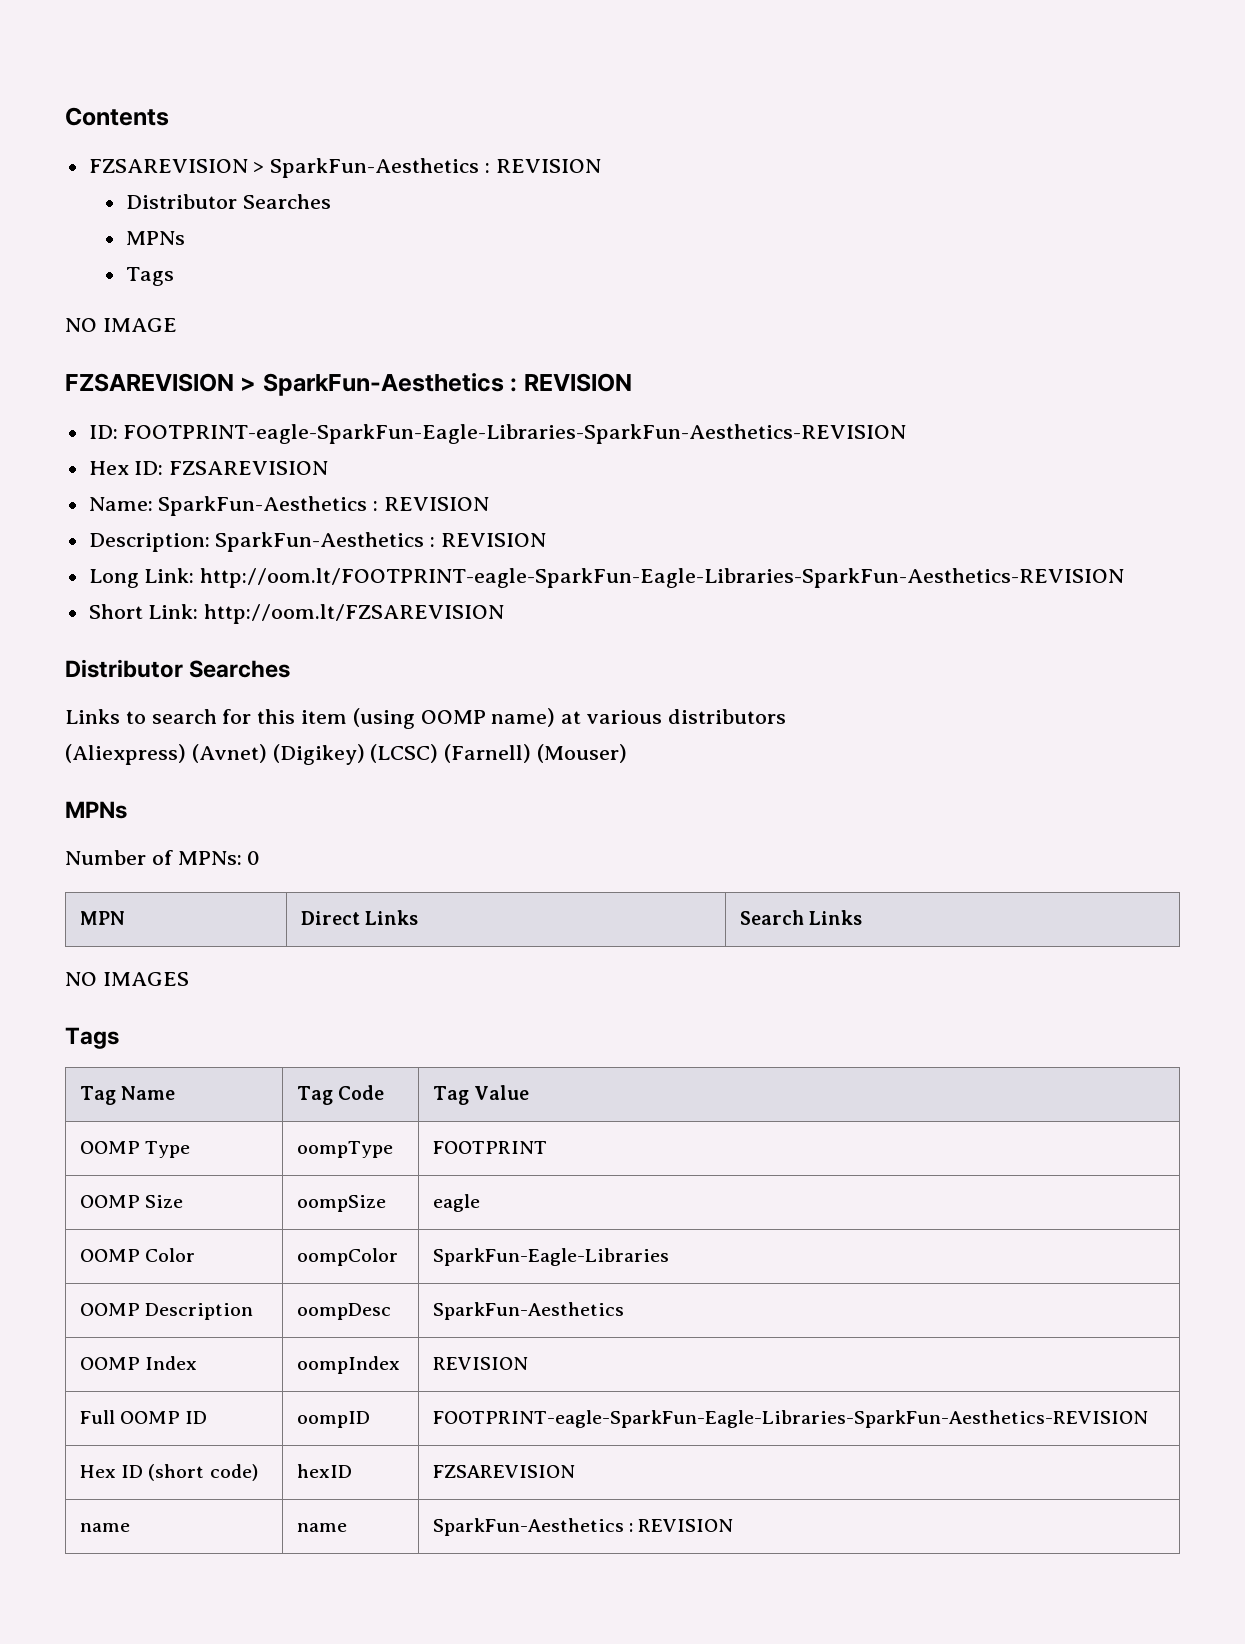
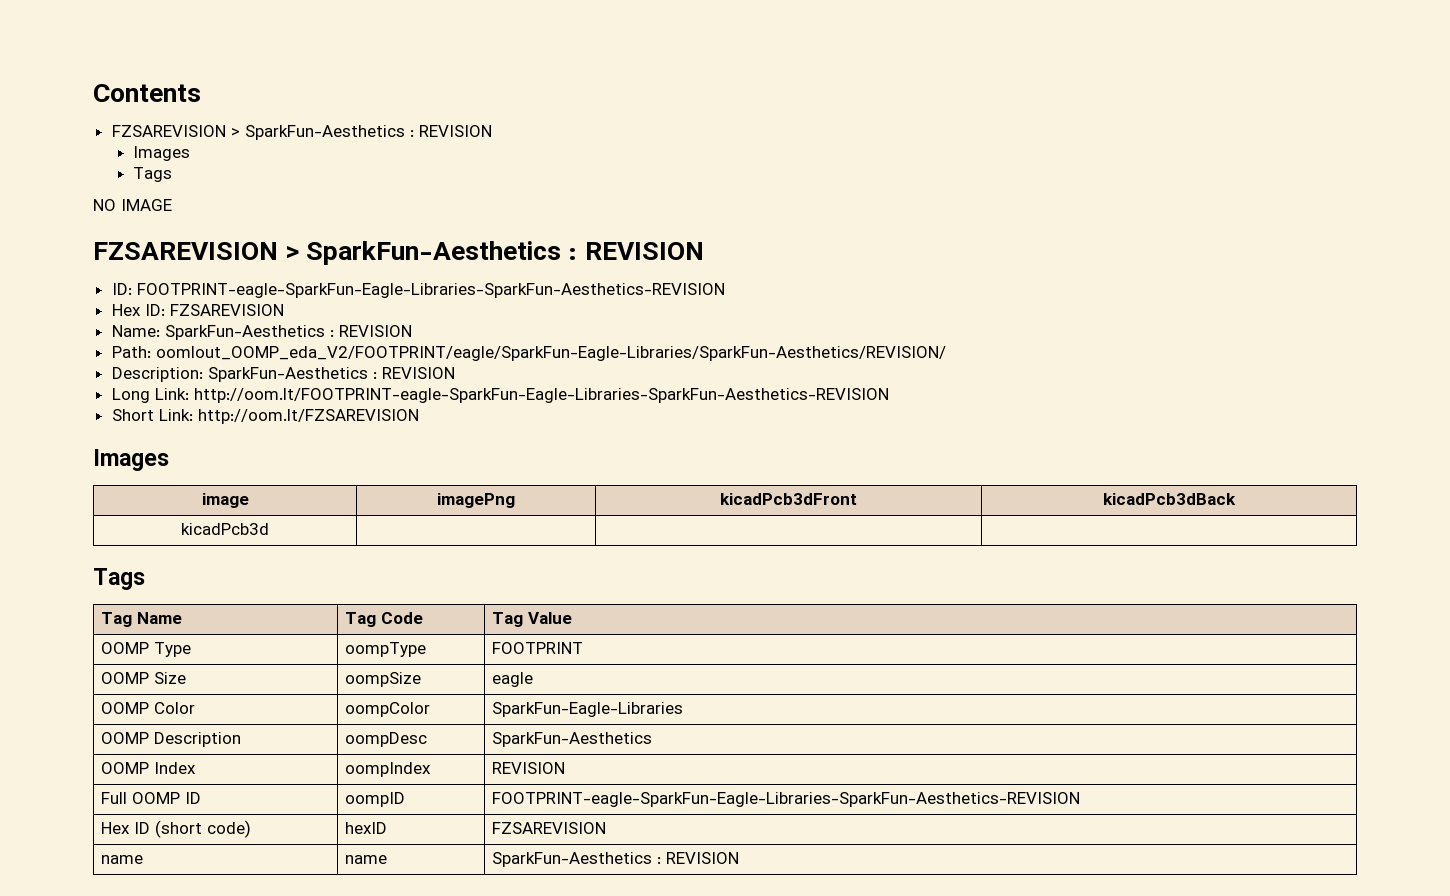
[125,194,331,209] [125,231,185,245] Distributor Searches // MPNs -> [133,146,191,161] Images
(490, 504) none -> [111,346,946,361] // Path: oomlout_OOMP_eda_V2/FOOTPRINT/eagle/SparkFun-Eagle-Libraries/SparkFun-Aesthetics/REVISION/
[65,659,291,678] [65,708,786,729] [65,744,628,765] [65,801,127,819] [65,850,261,865] [79,911,125,925] [300,910,419,925] [739,910,863,925] [65,972,189,986] Distributor Searches // Links to search for this item (using OOMP name) at various distributors // (Aliexpress) (Avnet) (Digikey) (LCSC) (Farnell) (Mouser) // MPNs // Number of MPNs: 0 // MPN | Direct Links | Search Links // NO IMAGES -> [93,449,169,471] [201,493,249,508] [437,493,515,508] [720,493,857,505] [1103,493,1236,505] [181,523,269,535] Images // image | imagePng | kicadPcb3dFront | kicadPcb3dBack // kicadPcb3d | | |

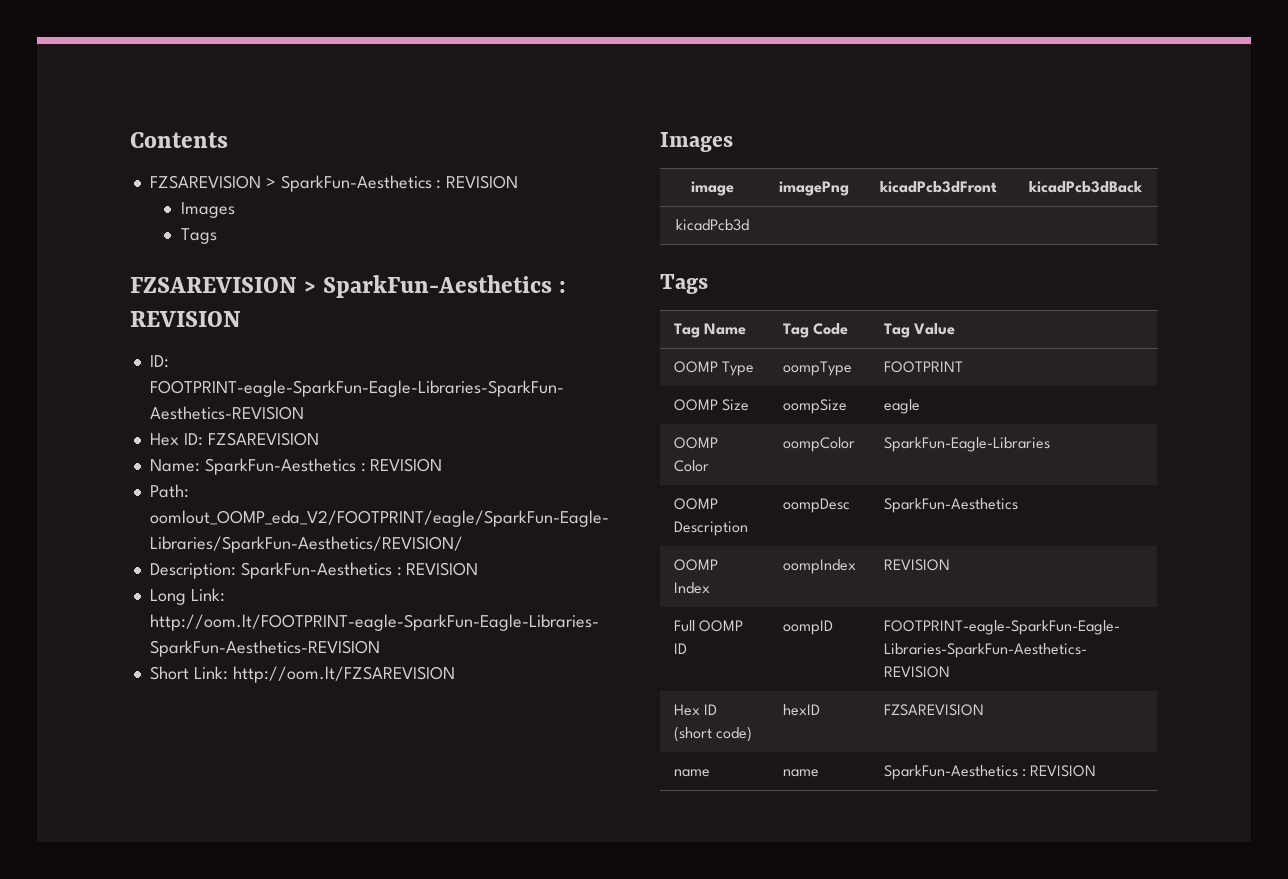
[93,199,172,211] // NO IMAGE -> (217, 236) none

